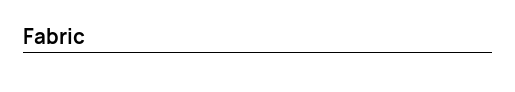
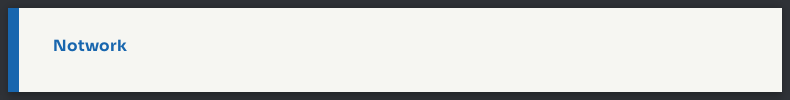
[23,28,85,44] Fabric -> [53,39,127,52] Notwork

